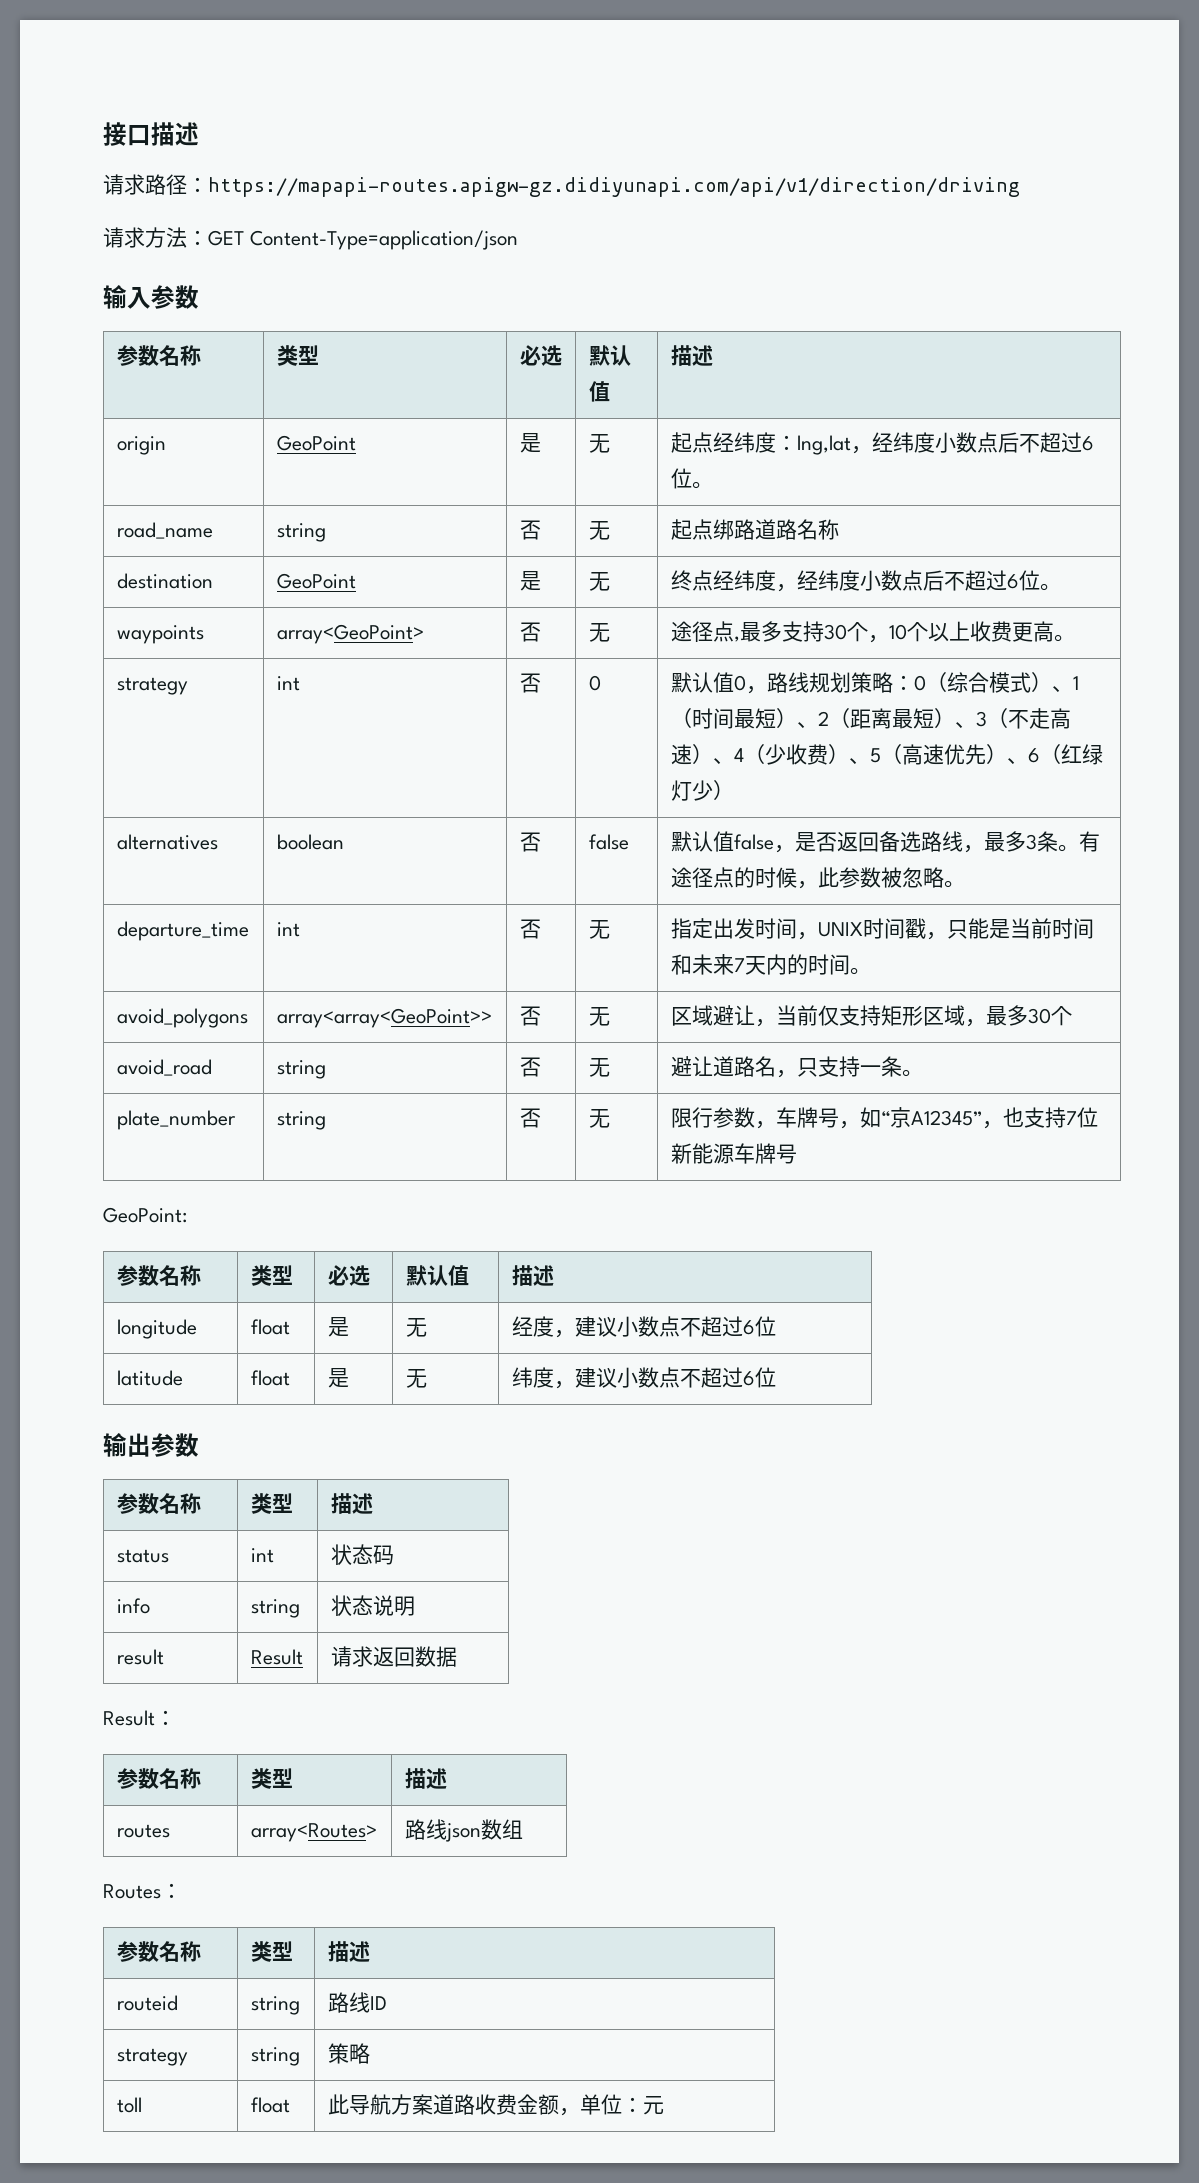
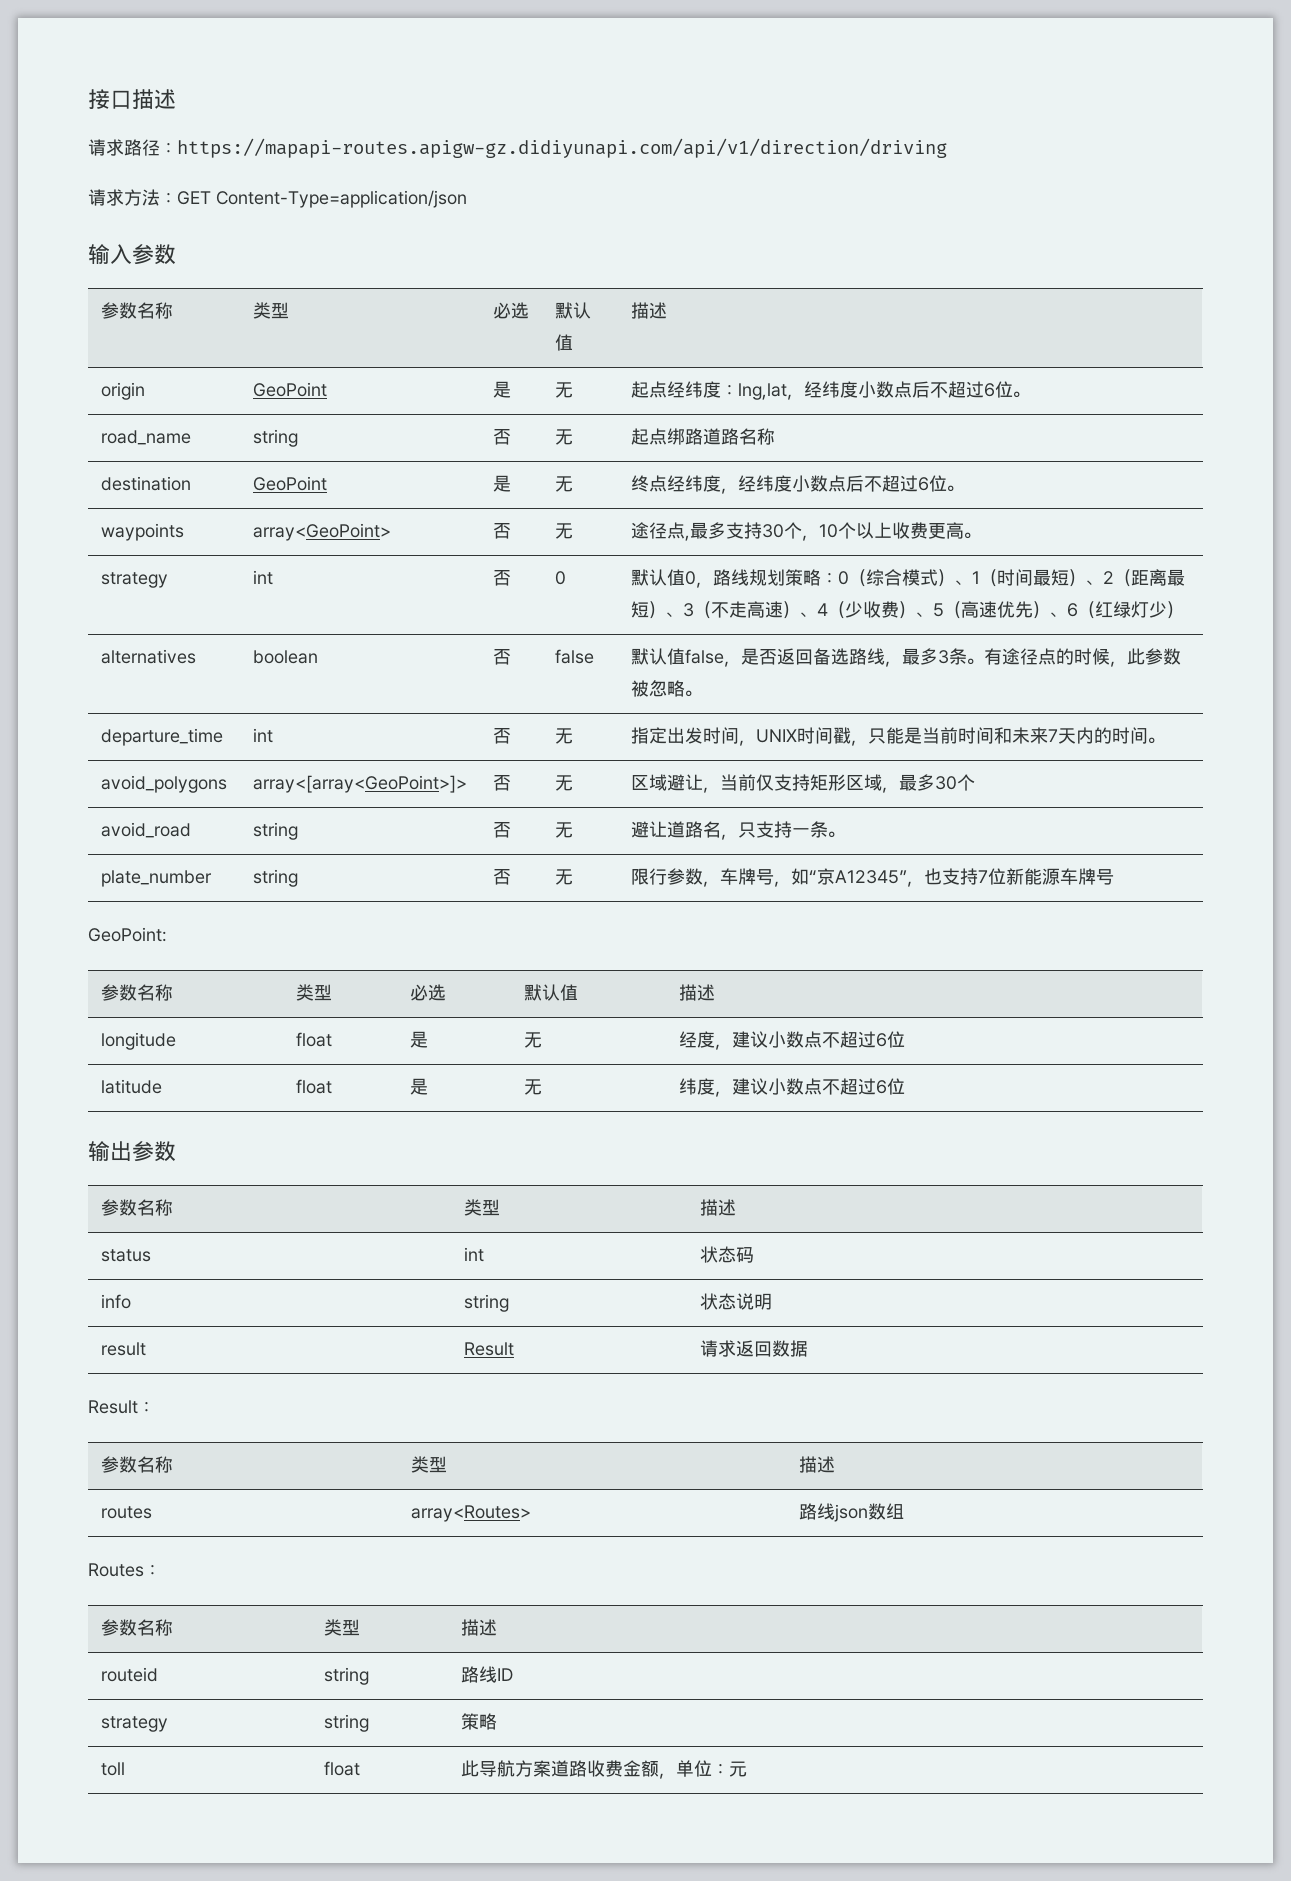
[276,1008,492,1028] array<array<GeoPoint>> -> [252,775,467,793] array<[array<GeoPoint>]>

